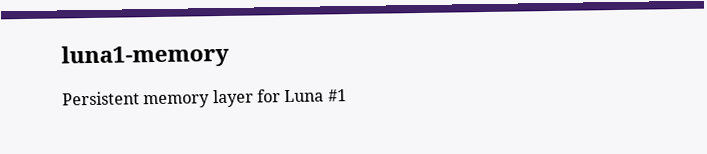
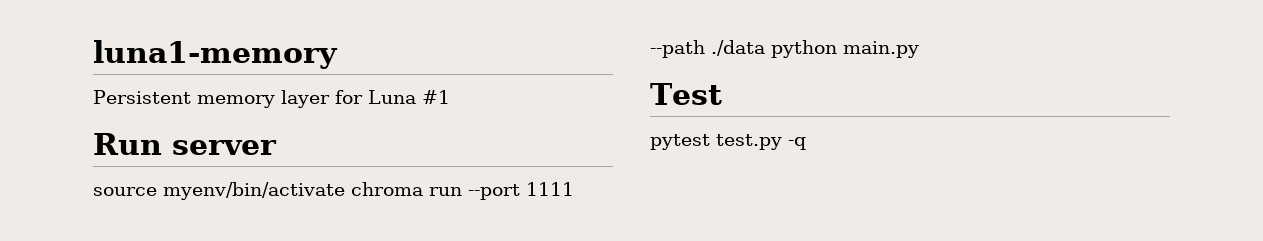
(347, 95) none -> [93,133,277,155] [93,182,574,200] [650,40,919,58] [650,83,722,105] [650,134,806,150] // Run server // source myenv/bin/activate chroma run --port 1111 --path ./data python main.py // Test // pytest test.py -q

